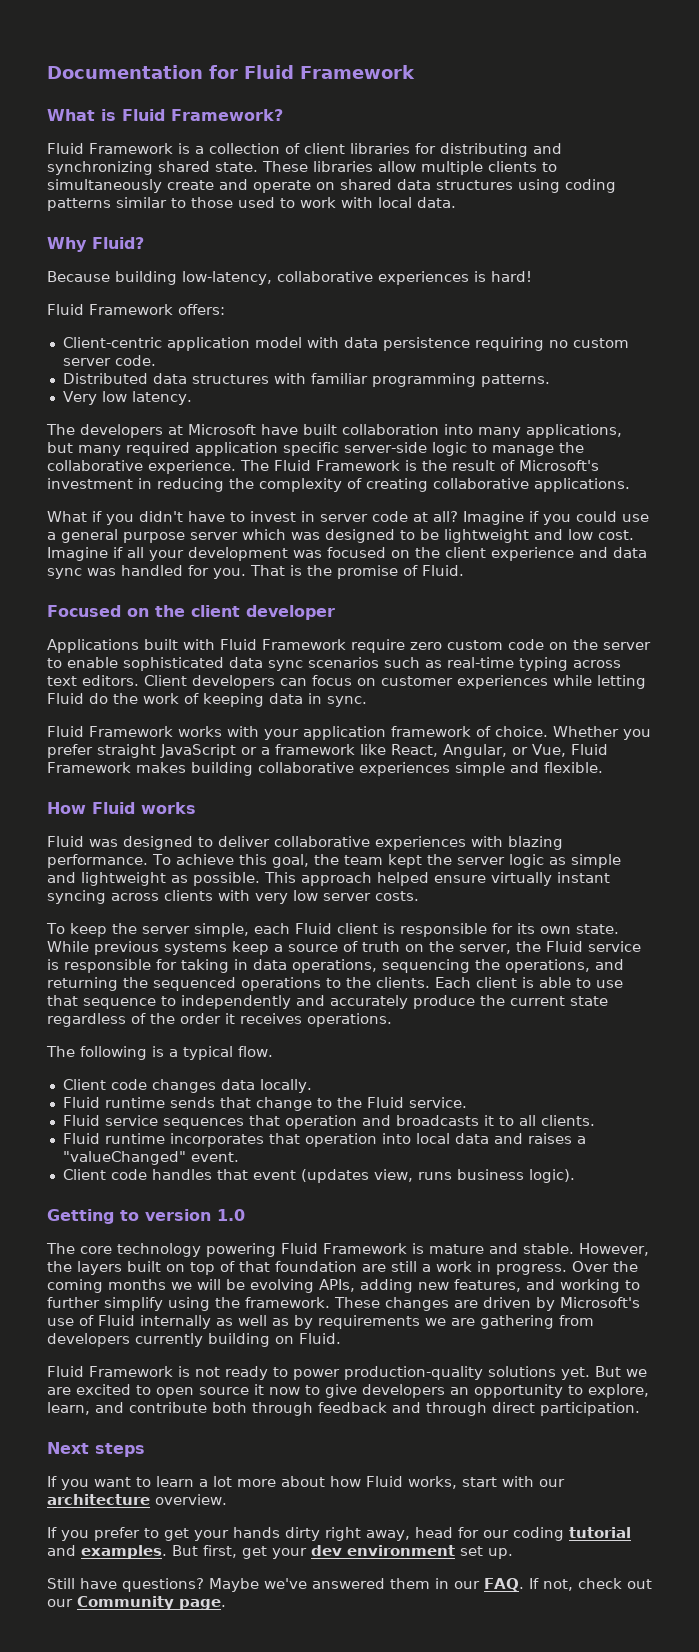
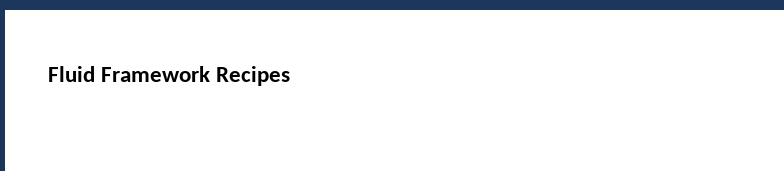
[47,65,415,79] [47,109,283,121] [47,143,562,157] [47,161,557,175] [47,179,616,193] [47,197,456,211] [47,237,144,252] [47,271,532,285] [47,304,225,315] [62,337,629,351] [62,355,156,366] [62,373,550,387] [62,391,192,405] [46,424,622,438] [47,442,584,456] [47,460,599,474] [47,478,630,492] [47,511,649,525] [47,529,634,543] [47,547,647,561] [47,565,464,579] [47,605,335,620] [47,639,651,653] [47,657,621,671] [47,675,646,689] [47,693,367,707] [47,726,651,740] [47,744,608,758] [47,762,603,776] [47,802,196,814] [47,836,563,850] [47,854,621,868] [47,872,610,886] [47,890,419,904] [46,923,619,937] [47,941,641,955] [47,959,624,973] [47,977,623,991] [47,995,608,1009] [47,1013,392,1027] [46,1046,273,1060] [62,1079,312,1093] [62,1097,467,1111] [62,1115,595,1129] [62,1133,586,1147] [62,1151,239,1165] [62,1169,575,1183] [47,1209,245,1224] [46,1243,649,1257] [47,1261,638,1275] [47,1279,640,1293] [47,1297,640,1311] [47,1315,594,1329] [47,1333,341,1347] [47,1366,647,1380] [47,1384,649,1398] [47,1402,640,1416] [47,1442,145,1457] [47,1476,565,1490] [47,1494,227,1505] [47,1527,631,1541] [47,1545,513,1559] [47,1578,652,1592] [47,1596,226,1610] Documentation for Fluid Framework // What is Fluid Framework? // Fluid Framework is a collection of client libraries for distributing and synchronizing shared state. These libraries allow multiple clients to simultaneously create and operate on shared data structures using coding patterns similar to those used to work with local data. // Why Fluid? // Because building low-latency, collaborative experiences is hard! // Fluid Framework offers: // Client-centric application model with data persistence requiring no custom server code. // Distributed data structures with familiar programming patterns. // Very low latency. // The developers at Microsoft have built collaboration into many applications, but many required application specific server-side logic to manage the collaborative experience. The Fluid Framework is the result of Microsoft's investment in reducing the complexity of creating collaborative applications. // What if you didn't have to invest in server code at all? Imagine if you could use a general purpose server which was designed to be lightweight and low cost. Imagine if all your development was focused on the client experience and data sync was handled for you. That is the promise of Fluid. // Focused on the client developer // Applications built with Fluid Framework require zero custom code on the server to enable sophisticated data sync scenarios such as real-time typing across text editors. Client developers can focus on customer experiences while letting Fluid do the work of keeping data in sync. // Fluid Framework works with your application framework of choice. Whether you prefer straight JavaScript or a framework like React, Angular, or Vue, Fluid Framework makes building collaborative experiences simple and flexible. // How Fluid works // Fluid was designed to deliver collaborative experiences with blazing performance. To achieve this goal, the team kept the server logic as simple and lightweight as possible. This approach helped ensure virtually instant syncing across clients with very low server costs. // To keep the server simple, each Fluid client is responsible for its own state. While previous systems keep a source of truth on the server, the Fluid service is responsible for taking in data operations, sequencing the operations, and returning the sequenced operations to the clients. Each client is able to use that sequence to independently and accurately produce the current state regardless of the order it receives operations. // The following is a typical flow. // Client code changes data locally. // Fluid runtime sends that change to the Fluid service. // Fluid service sequences that operation and broadcasts it to all clients. // Fluid runtime incorporates that operation into local data and raises a "valueChanged" event. // Client code handles that event (updates view, runs business logic). // Getting to version 1.0 // The core technology powering Fluid Framework is mature and stable. However, the layers built on top of that foundation are still a work in progress. Over the coming months we will be evolving APIs, adding new features, and working to further simplify using the framework. These changes are driven by Microsoft's use of Fluid internally as well as by requirements we are gathering from developers currently building on Fluid. // Fluid Framework is not ready to power production-quality solutions yet. But we are excited to open source it now to give developers an opportunity to explore, learn, and contribute both through feedback and through direct participation. // Next steps // If you want to learn a lot more about how Fluid works, start with our architecture overview. // If you prefer to get your hands dirty right away, head for our coding tutorial and examples. But first, get your dev environment set up. // Still have questions? Maybe we've answered them in our FAQ. If not, check out our Community page. -> [48,66,291,86] Fluid Framework Recipes

